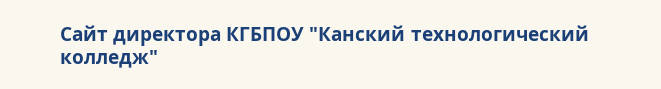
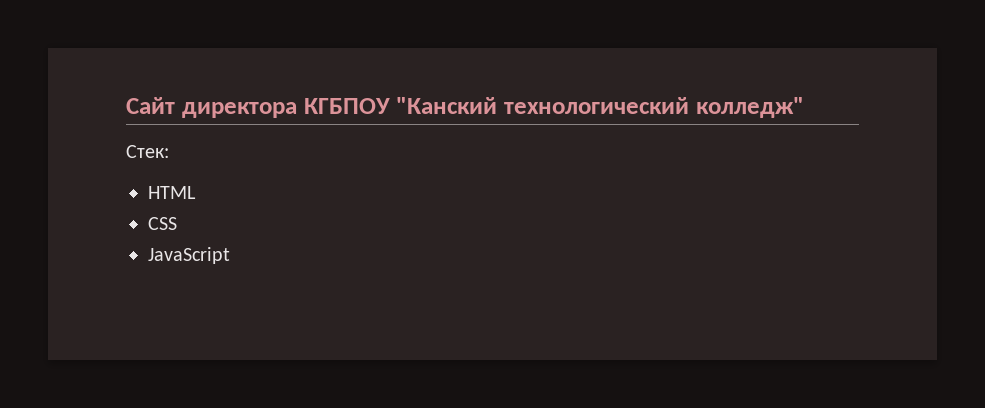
(158, 59) none -> [126,145,169,158] [148,186,196,199] [148,217,177,230] [148,247,230,264] // Стек: // HTML // CSS // JavaScript

